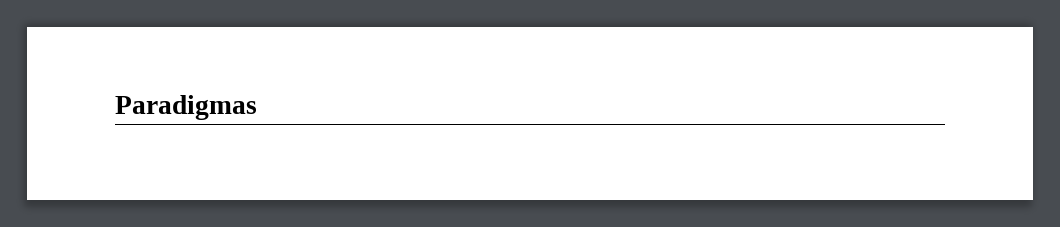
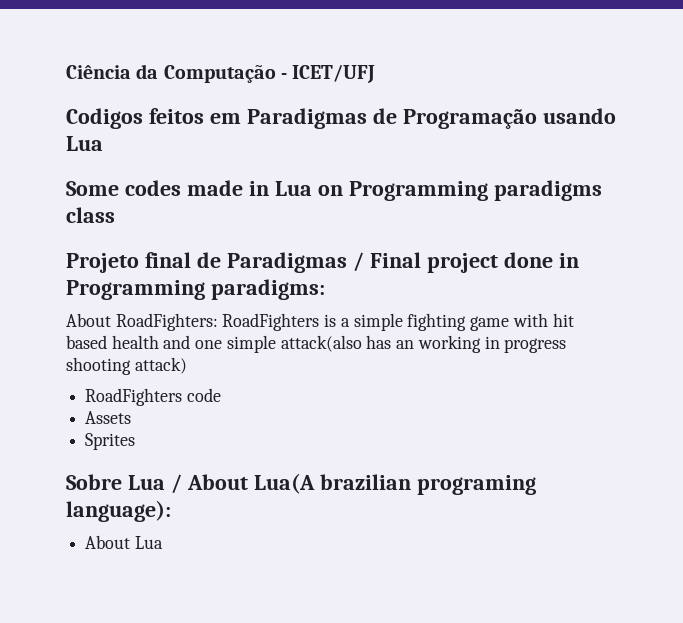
[115,95,257,120] Paradigmas -> [66,64,376,83] [66,108,616,129] [66,136,103,151] [66,180,602,201] [66,207,115,223] [66,252,579,273] [66,279,325,300] [66,313,574,331] [66,335,567,353] [66,357,187,375] [85,388,221,406] [85,411,132,424] [85,433,136,450] [66,473,536,495] [66,500,171,522] [85,535,163,549] Ciência da Computação - ICET/UFJ // Codigos feitos em Paradigmas de Programação usando Lua // Some codes made in Lua on Programming paradigms class // Projeto final de Paradigmas / Final project done in Programming paradigms: // About RoadFighters: RoadFighters is a simple fighting game with hit based health and one simple attack(also has an working in progress shooting attack) // RoadFighters code // Assets // Sprites // Sobre Lua / About Lua(A brazilian programing language): // About Lua

